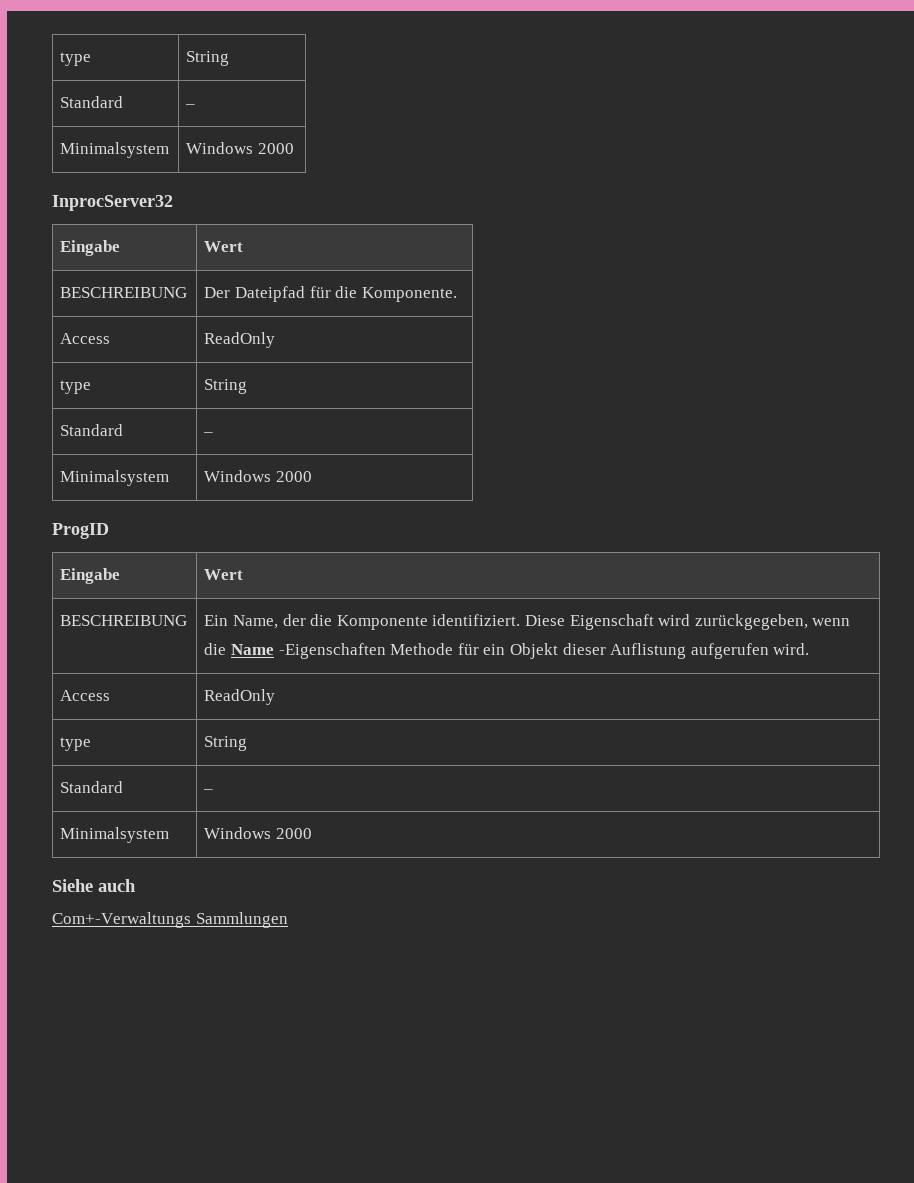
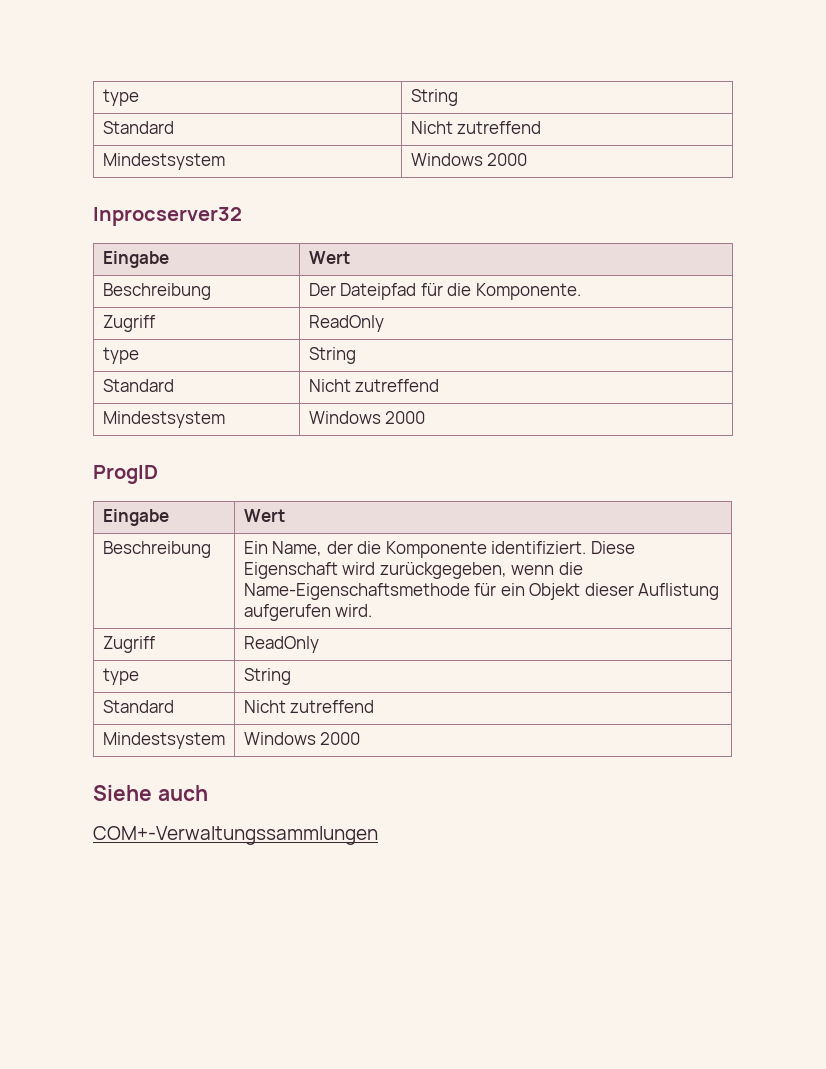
[60,52,92,66] [186,51,230,66] [60,96,124,108] [185,104,196,108] [60,142,170,158] [186,142,295,154] [52,195,173,211] [60,240,121,256] [204,241,244,252] [60,287,188,298] type | String // Standard | – // Minimalsystem | Windows 2000 // InprocServer32 // Eingabe | Wert // BESCHREIBUNG -> [102,89,139,106] [410,89,458,106] [102,121,174,134] [410,121,542,134] [102,153,225,170] [410,153,528,166] [93,207,242,226] [102,251,169,268] [308,251,350,264] [102,283,211,300] type | String // Standard | Nicht zutreffend // Mindestsystem | Windows 2000 // Inprocserver32 // Eingabe | Wert // Beschreibung
[60,333,111,344] [204,332,276,348] [60,380,92,394] [204,379,248,394] [60,424,124,436] [203,432,214,436] [60,470,170,486] Access | ReadOnly // type | String // Standard | – // Minimalsystem -> [102,315,155,332] [308,315,384,332] [102,347,139,364] [308,347,356,364] [102,379,174,392] [308,379,440,392] [102,411,225,428] Zugriff | ReadOnly // type | String // Standard | Nicht zutreffend // Mindestsystem
[60,615,188,626] BESCHREIBUNG -> [102,541,211,558] Beschreibung
[231,643,454,659] Name -Eigenschaften Methode -> [243,583,470,600] Name-Eigenschaftsmethode
[60,690,111,701] [204,689,276,705] [60,737,92,751] [204,736,248,751] [60,781,124,793] [203,789,214,793] [60,827,170,843] Access | ReadOnly // type | String // Standard | – // Minimalsystem -> [102,636,155,653] [243,636,319,653] [102,668,139,685] [243,668,291,685] [102,700,174,713] [243,700,375,713] [102,732,225,749] Zugriff | ReadOnly // type | String // Standard | Nicht zutreffend // Mindestsystem
[52,912,288,928] Com+-Verwaltungs Sammlungen -> [93,826,378,845] COM+-Verwaltungssammlungen

